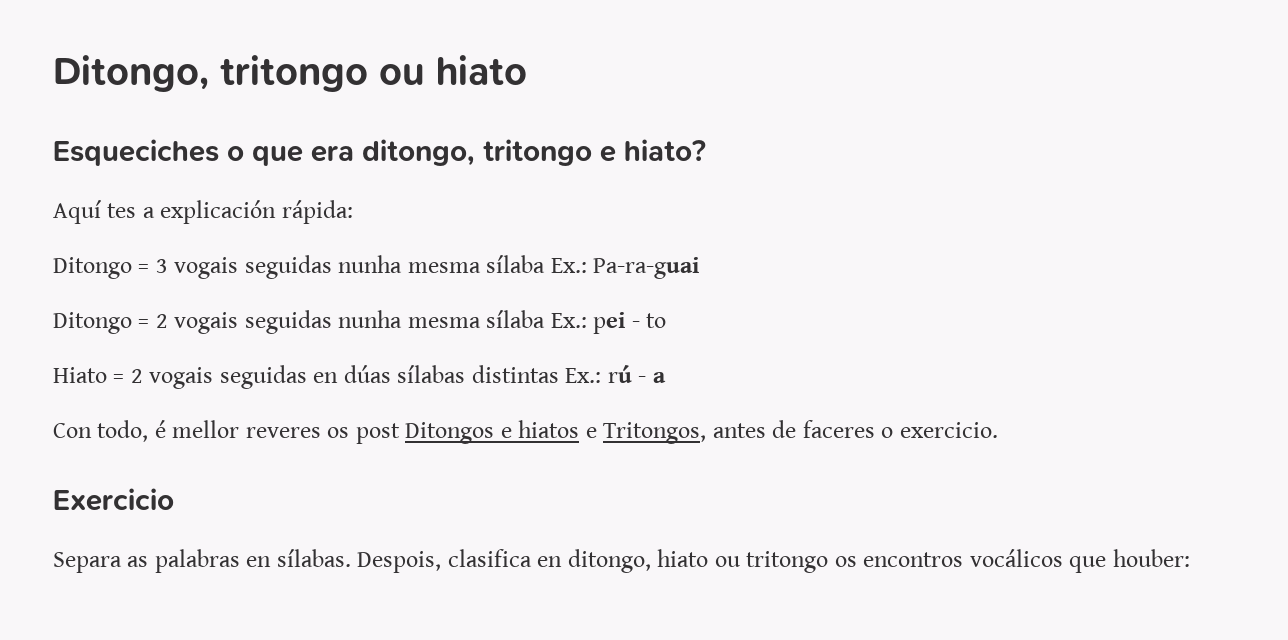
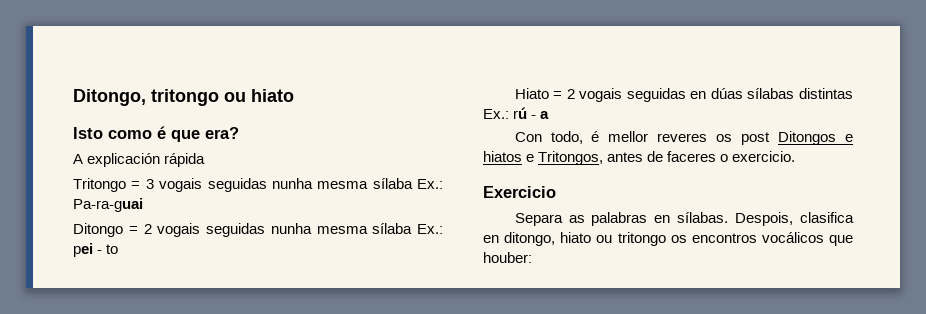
[53,139,706,166] [53,200,353,224] [53,257,132,279] Esqueciches o que era ditongo, tritongo e hiato? // Aquí tes a explicación rápida: // Ditongo -> [73,126,239,142] [73,153,206,167] [73,178,126,192] Isto como é que era? // A explicación rápida // Tritongo

